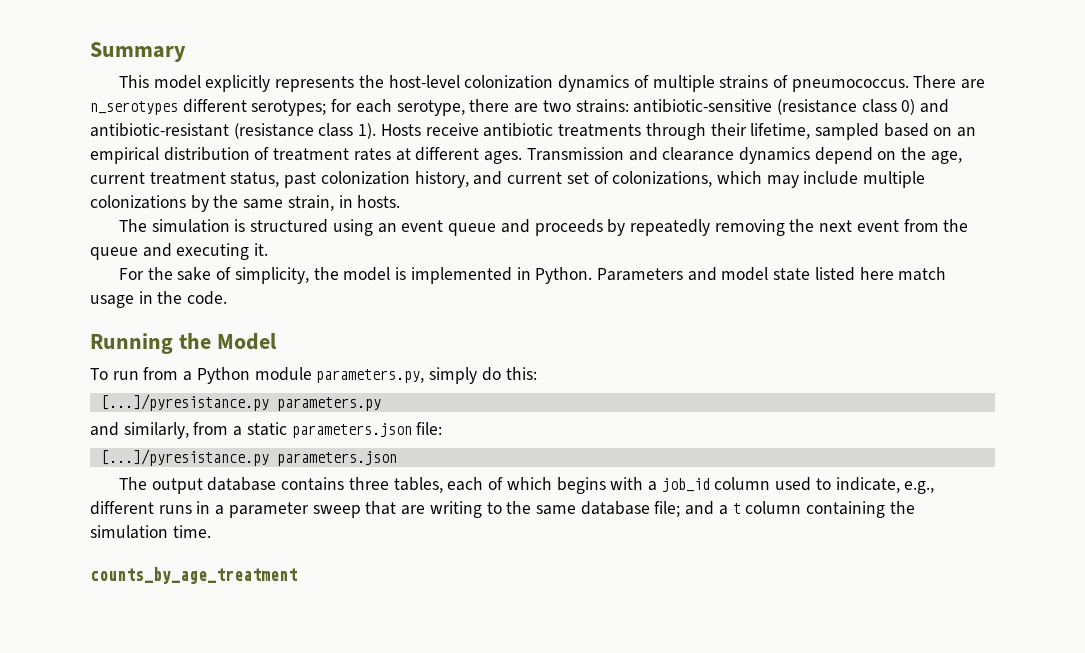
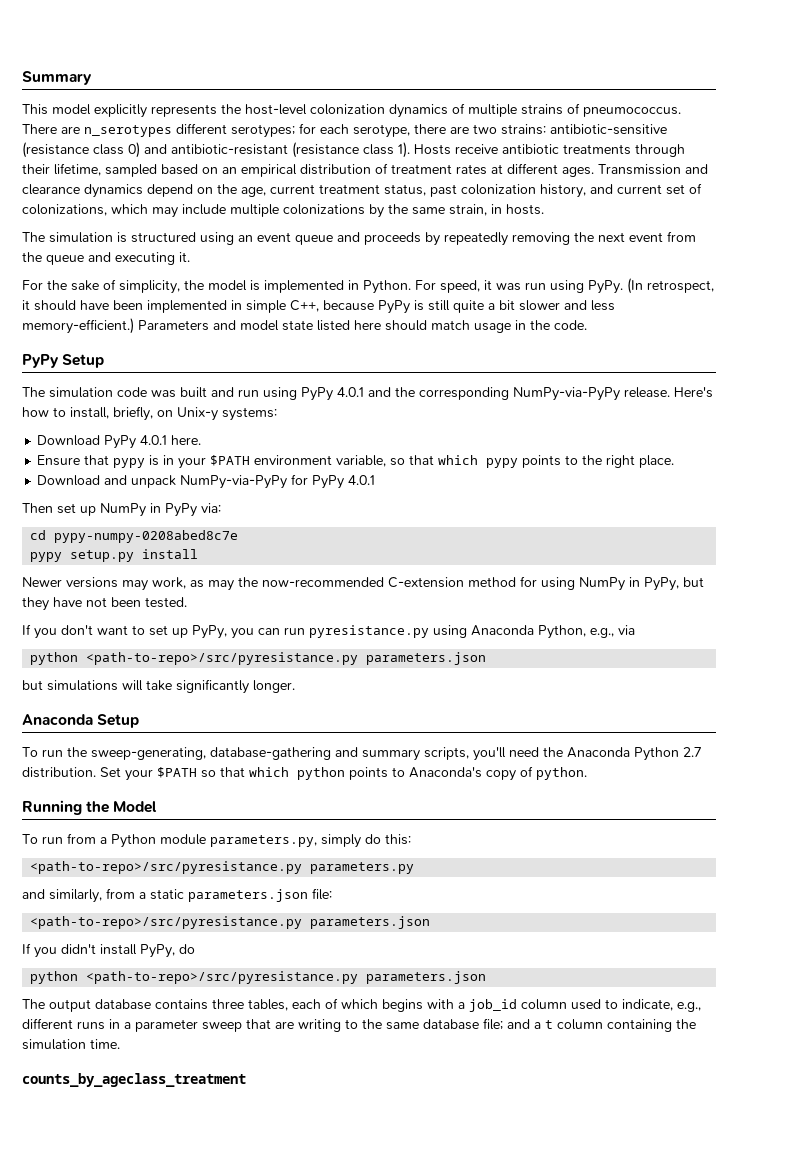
(593, 275) none -> [415,278,714,294] [22,300,615,314] [22,318,134,334] For speed, it was run using PyPy. (In retrospect, it should have been implemented in simple C++, because PyPy is still quite a bit slower and less memory-efficient.)
(894, 273) none -> [385,320,427,331] should
(228, 298) none -> [22,354,105,368] [22,387,713,401] [22,406,277,421] [37,435,202,449] [37,455,675,469] [37,474,376,489] [22,503,221,517] [30,530,239,543] [30,549,199,562] [22,576,704,591] [22,597,187,611] [22,624,635,639] [30,652,487,665] [22,679,295,694] [22,714,140,728] [22,747,702,761] [22,766,587,781] // PyPy Setup // The simulation code was built and run using PyPy 4.0.1 and the corresponding NumPy-via-PyPy release. Here's how to install, briefly, on Unix-y systems: // Download PyPy 4.0.1 here. // Ensure that pypy is in your $PATH environment variable, so that which pypy points to the right place. // Download and unpack NumPy-via-PyPy for PyPy 4.0.1 // Then set up NumPy in PyPy via: // cd pypy-numpy-0208abed8c7e // pypy setup.py install // Newer versions may work, as may the now-recommended C-extension method for using NumPy in PyPy, but they have not been tested. // If you don't want to set up PyPy, you can run pyresistance.py using Anaconda Python, e.g., via // python <path-to-repo>/src/pyresistance.py parameters.json // but simulations will take significantly longer. // Anaconda Setup // To run the sweep-generating, database-gathering and summary scripts, you'll need the Anaconda Python 2.7 distribution. Set your $PATH so that which python points to Anaconda's copy of python.
[100,394,269,411] [...]/pyresistance.py -> [30,861,303,874] <path-to-repo>/src/pyresistance.py
[100,449,269,466] [...]/pyresistance.py -> [30,916,431,929] [22,943,195,958] [30,971,359,984] <path-to-repo>/src/pyresistance.py parameters.json // If you didn't install PyPy, do // python <path-to-repo>/src/pyresistance.py
[90,567,297,584] counts_by_age_treatment -> [22,1073,246,1087] counts_by_ageclass_treatment

